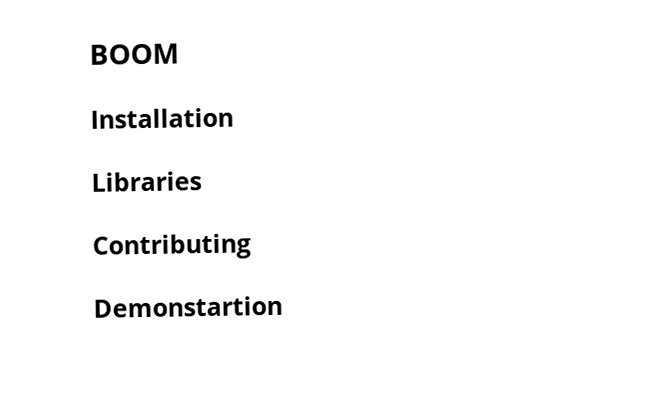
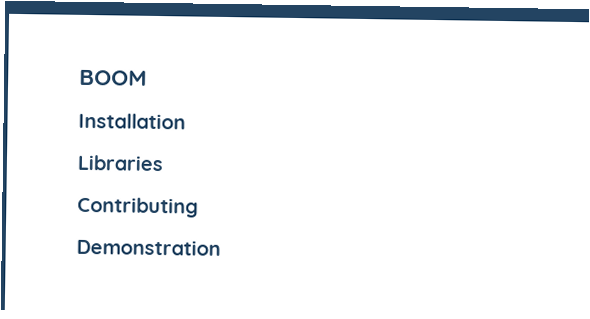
[93,295,283,318] Demonstartion -> [76,238,221,256] Demonstration

